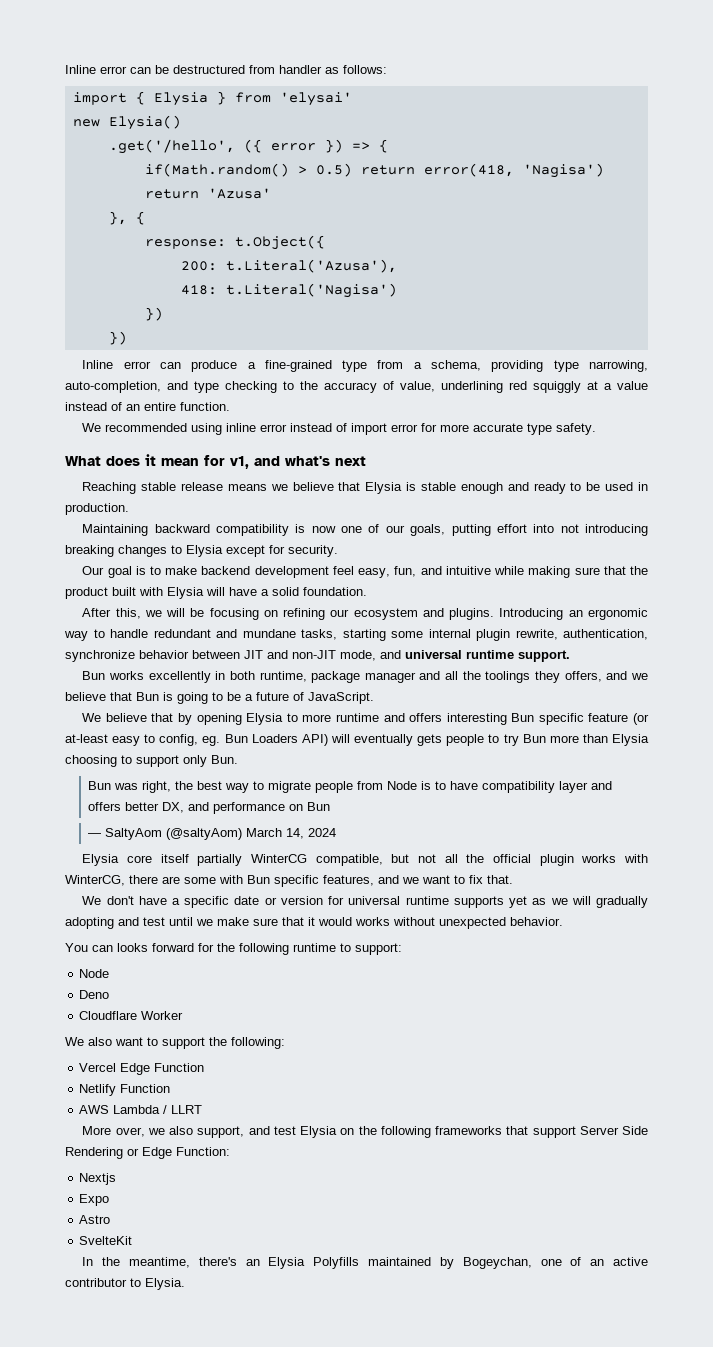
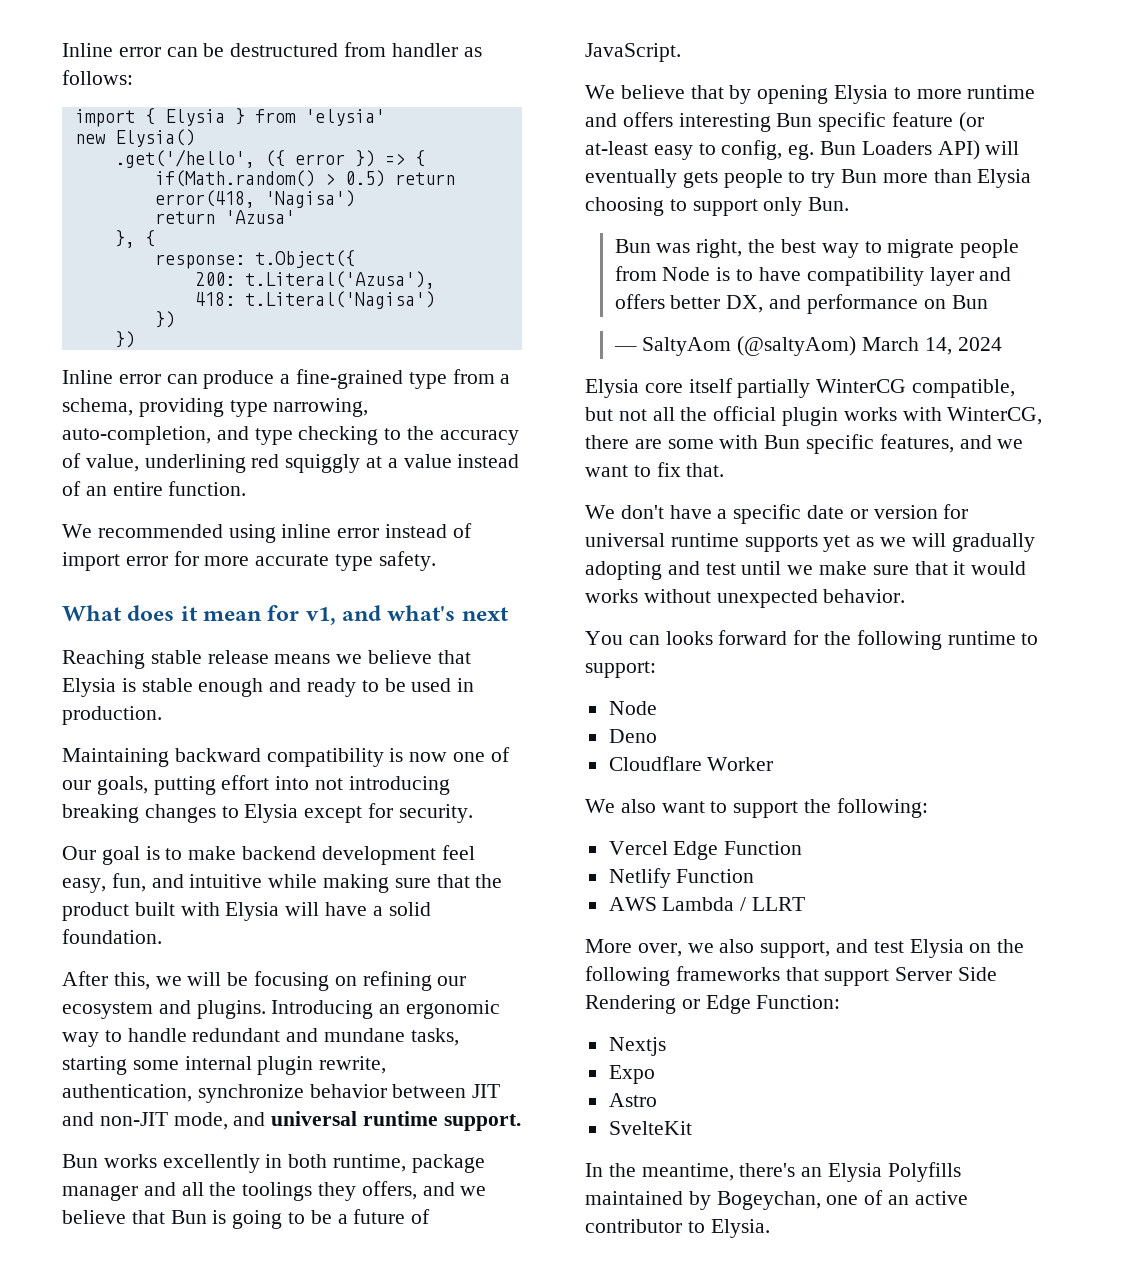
[279,92,352,106] 'elysai' -> [304,109,385,126] 'elysia'

